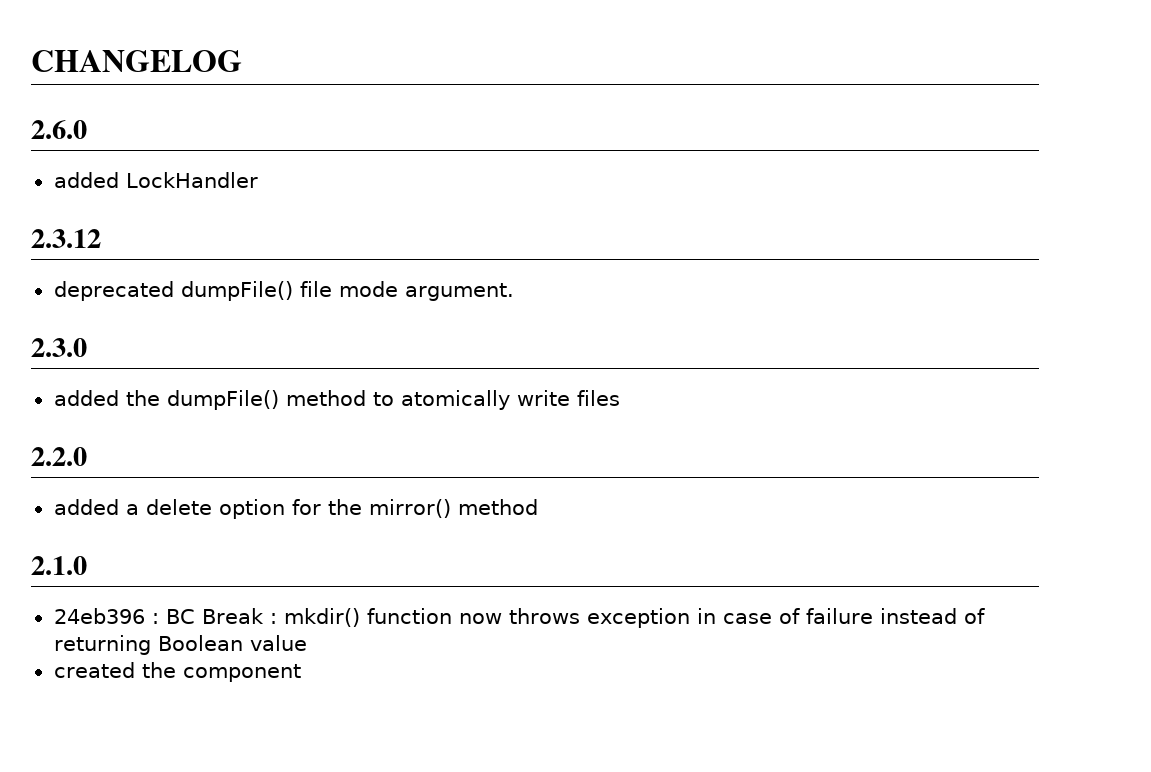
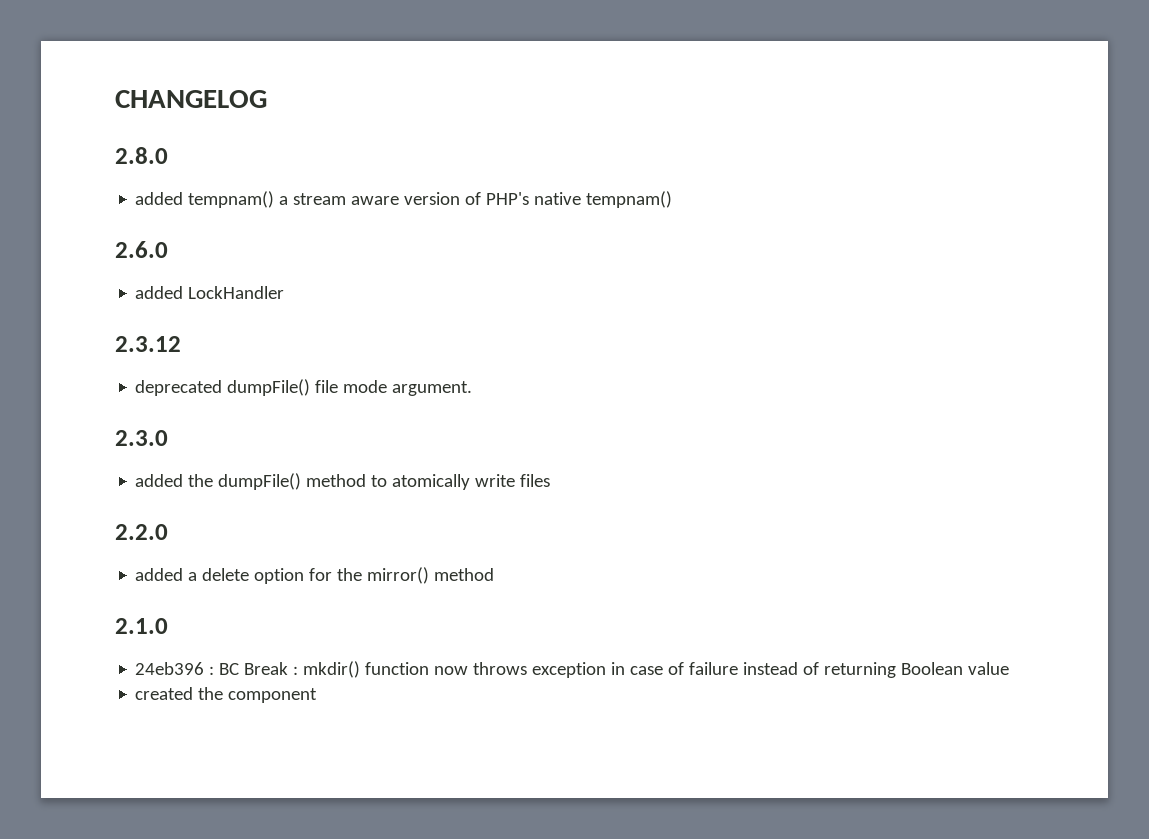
(242, 61) none -> [115,147,168,164] [135,191,673,208] // 2.8.0 // added tempnam() a stream aware version of PHP's native tempnam()

